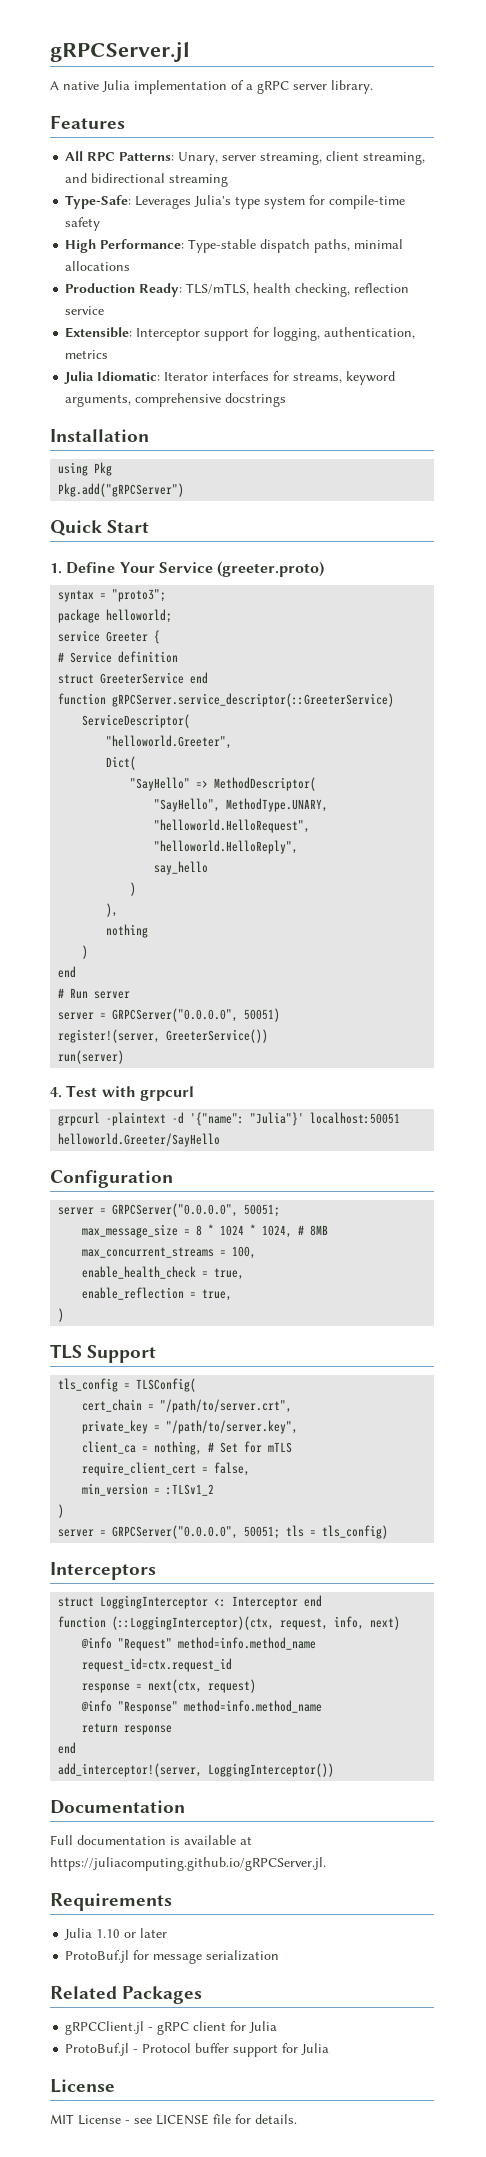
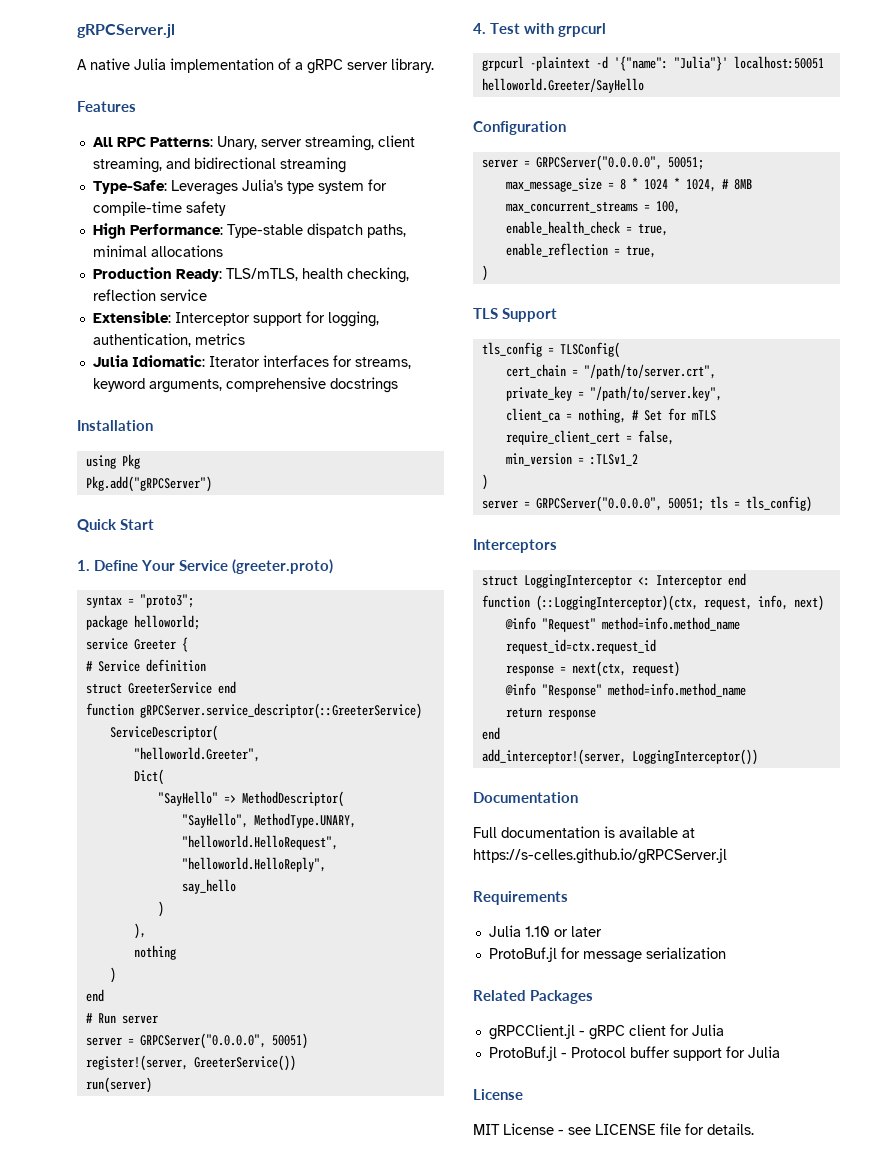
[50,1857,326,1871] https://juliacomputing.github.io/gRPCServer.jl. -> [473,848,727,864] https://s-celles.github.io/gRPCServer.jl

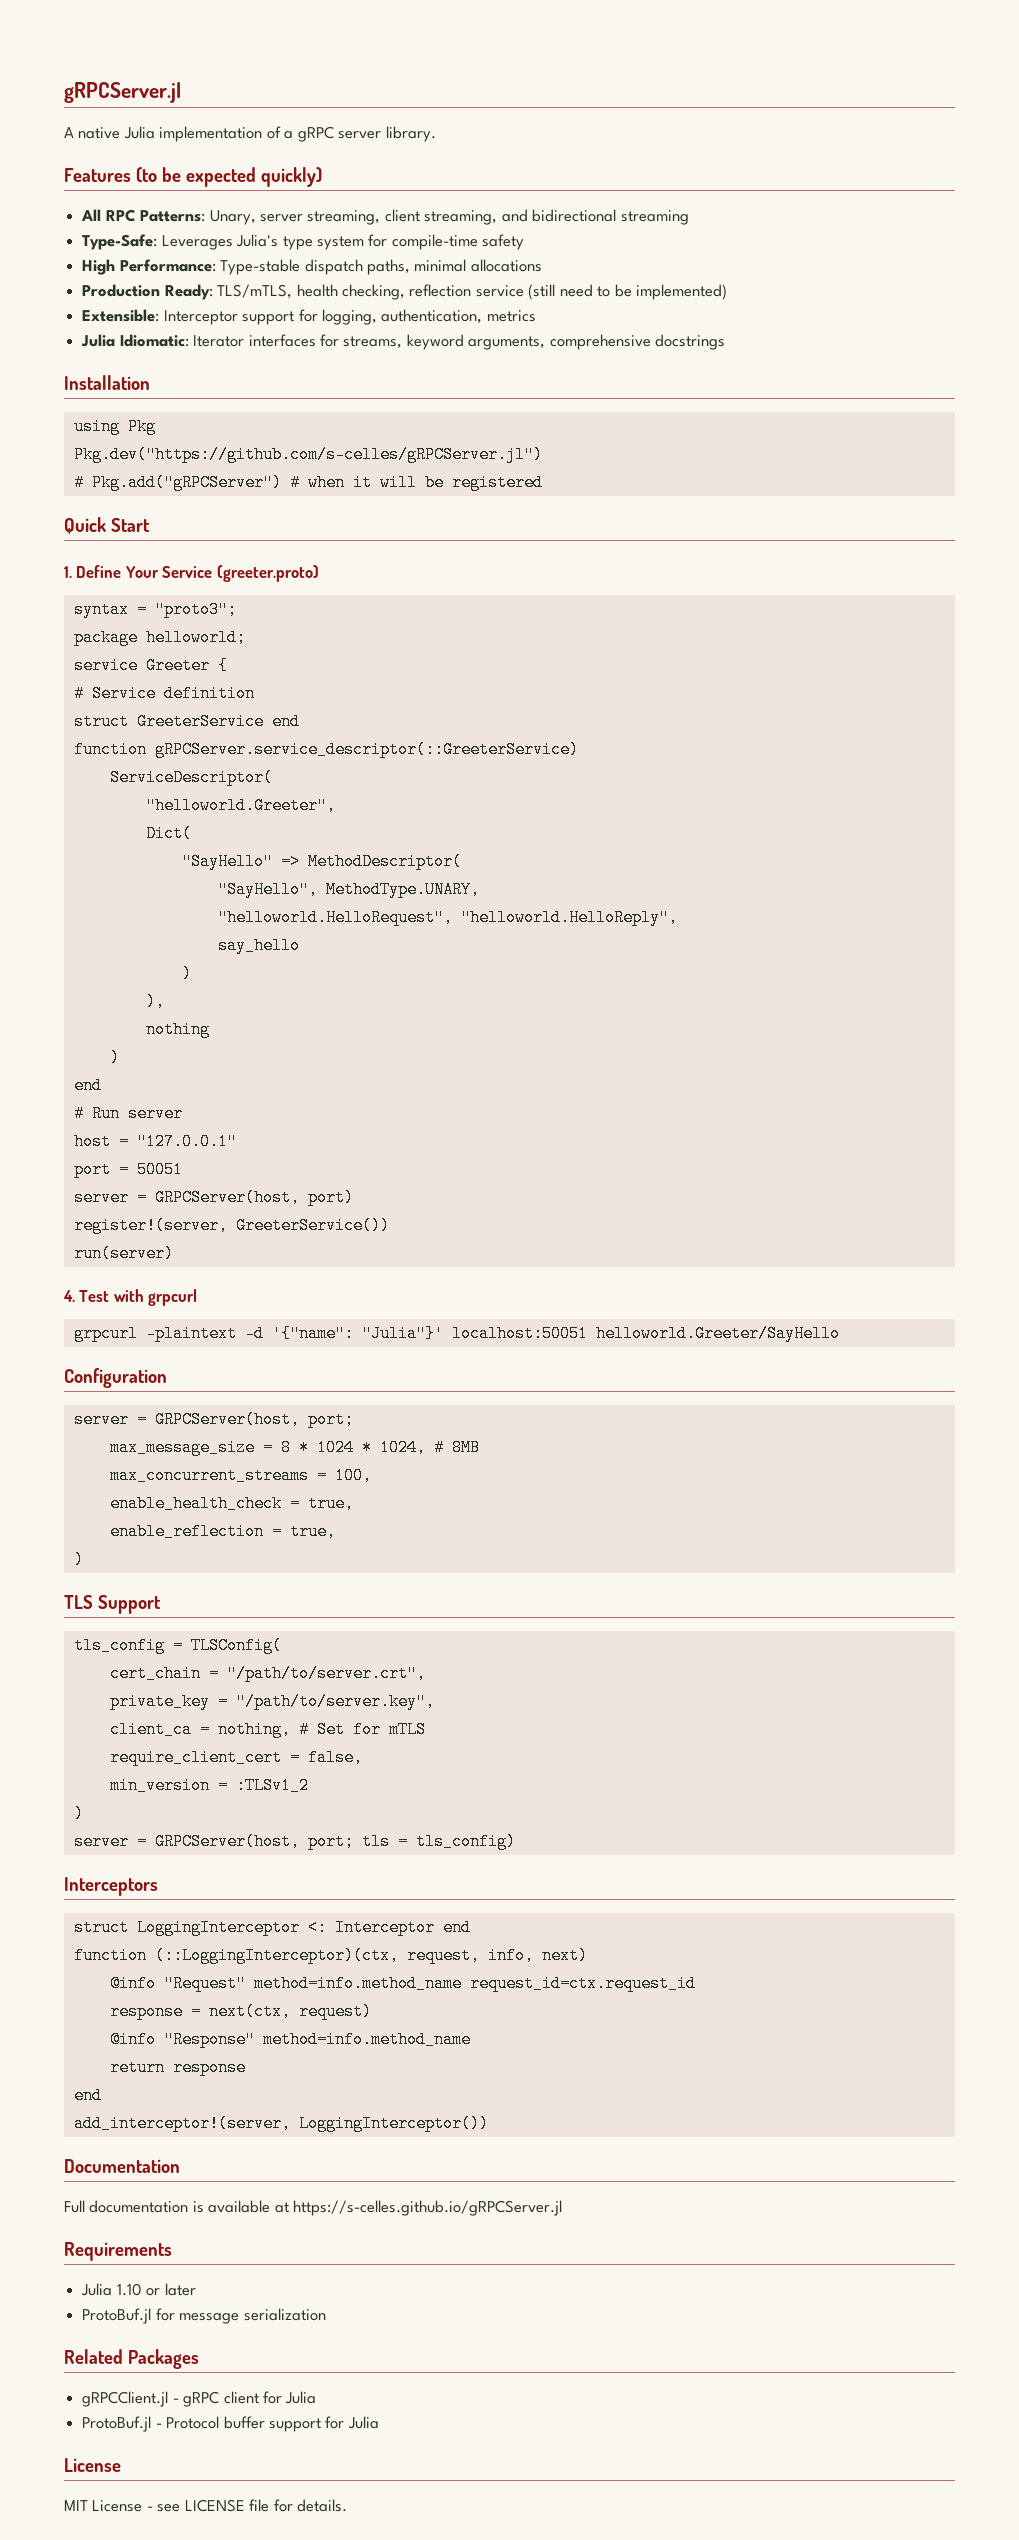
(136, 106) none -> [135,167,322,187] (to be expected quickly)
(207, 295) none -> [528,284,728,300] (still need to be implemented)
(140, 461) none -> [73,446,543,463] [73,474,84,491] Pkg.dev("https://github.com/s-celles/gRPCServer.jl") // #
(212, 484) none -> [289,474,543,491] # when it will be registered
[85,1033,308,1049] // server = GRPCServer("0.0.0.0", 50051) -> [73,1133,237,1150] [73,1161,183,1178] [73,1189,354,1206] // host = "127.0.0.1" // port = 50051 // server = GRPCServer(host, port)
[535,155,704,171] GRPCServer("0.0.0.0", 50051; -> [154,1411,354,1428] GRPCServer(host, port;
[535,496,704,512] GRPCServer("0.0.0.0", 50051; -> [154,1833,354,1850] GRPCServer(host, port;

